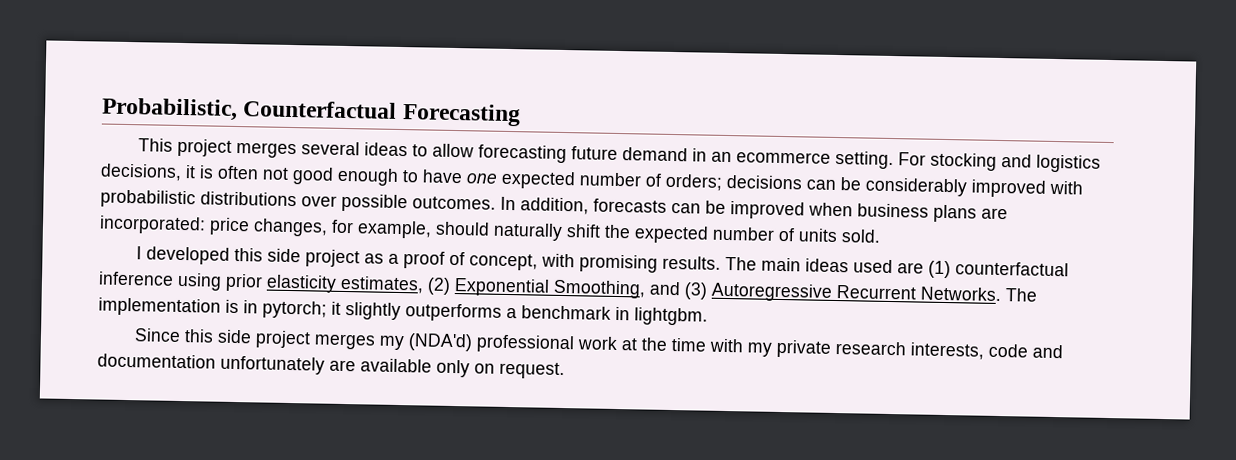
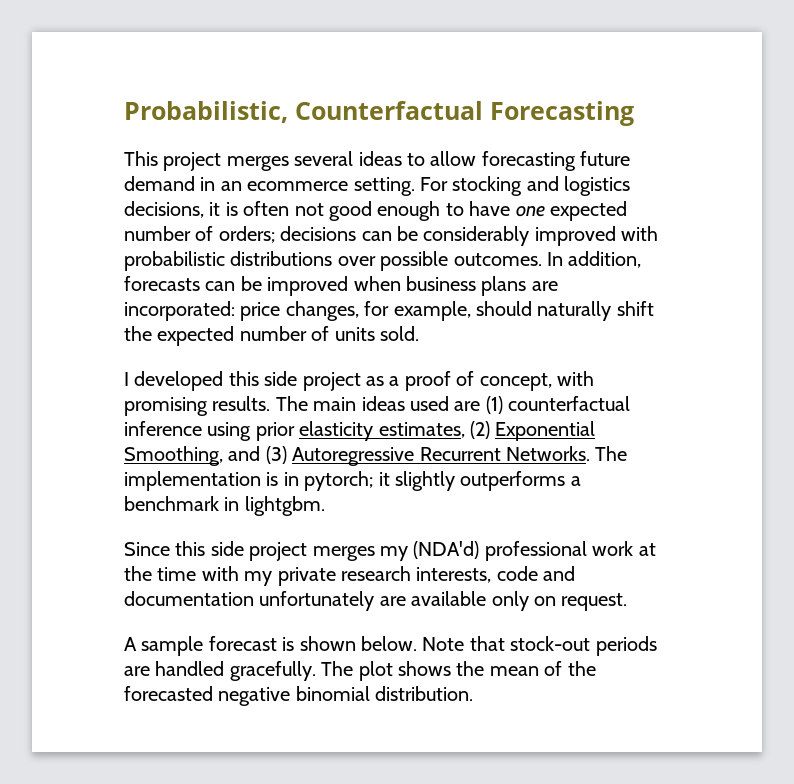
(565, 370) none -> [124,636,657,656] [124,661,596,681] [124,686,474,706] // A sample forecast is shown below. Note that stock-out periods are handled gracefully. The plot shows the mean of the forecasted negative binomial distribution.

